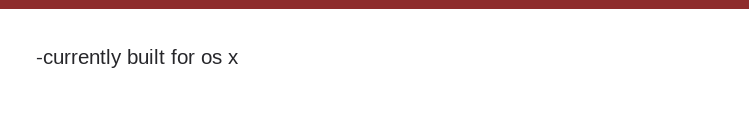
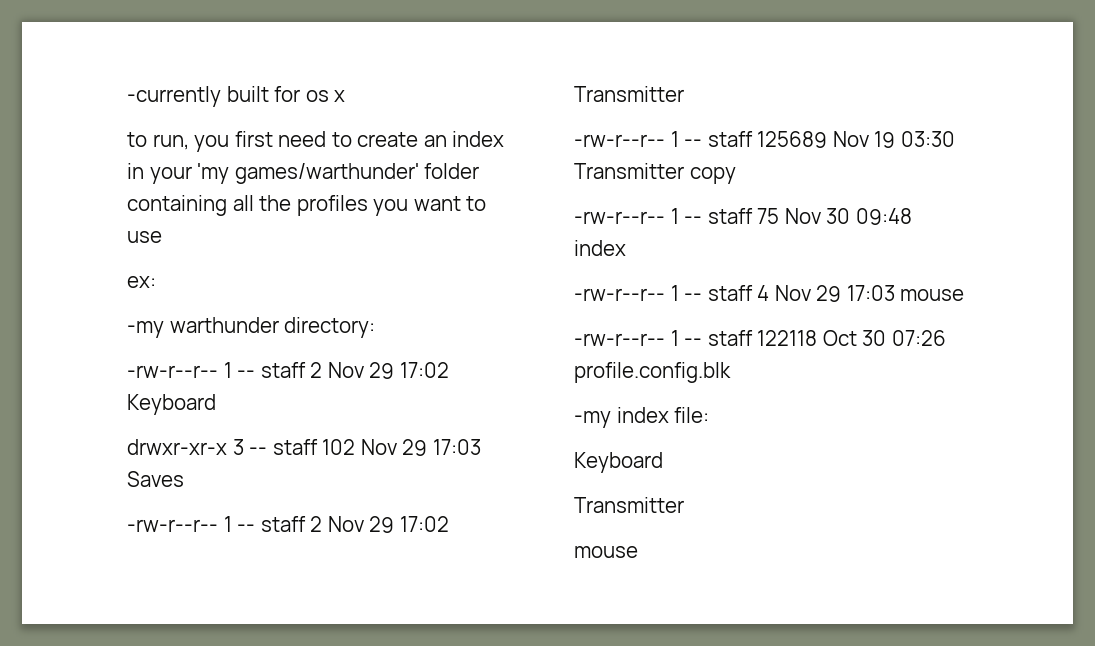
(239, 58) none -> [127,131,505,152] [127,163,480,184] [127,195,487,216] [127,231,162,243] [127,276,156,288] [127,317,376,338] [127,362,449,379] [127,394,216,415] [127,439,481,456] [127,471,184,487] [127,516,449,533] [574,86,684,102] [574,131,955,148] [574,163,736,184] [574,208,912,225] [574,240,626,256] [574,285,965,302] [574,330,946,346] [574,362,731,383] [574,407,710,428] [574,452,663,473] [574,497,684,513] [574,546,638,558] // to run, you first need to create an index in your 'my games/warthunder' folder containing all the profiles you want to use // ex: // -my warthunder directory: // -rw-r--r-- 1 -- staff 2 Nov 29 17:02 Keyboard // drwxr-xr-x 3 -- staff 102 Nov 29 17:03 Saves // -rw-r--r-- 1 -- staff 2 Nov 29 17:02 Transmitter // -rw-r--r-- 1 -- staff 125689 Nov 19 03:30 Transmitter copy // -rw-r--r-- 1 -- staff 75 Nov 30 09:48 index // -rw-r--r-- 1 -- staff 4 Nov 29 17:03 mouse // -rw-r--r-- 1 -- staff 122118 Oct 30 07:26 profile.config.blk // -my index file: // Keyboard // Transmitter // mouse

